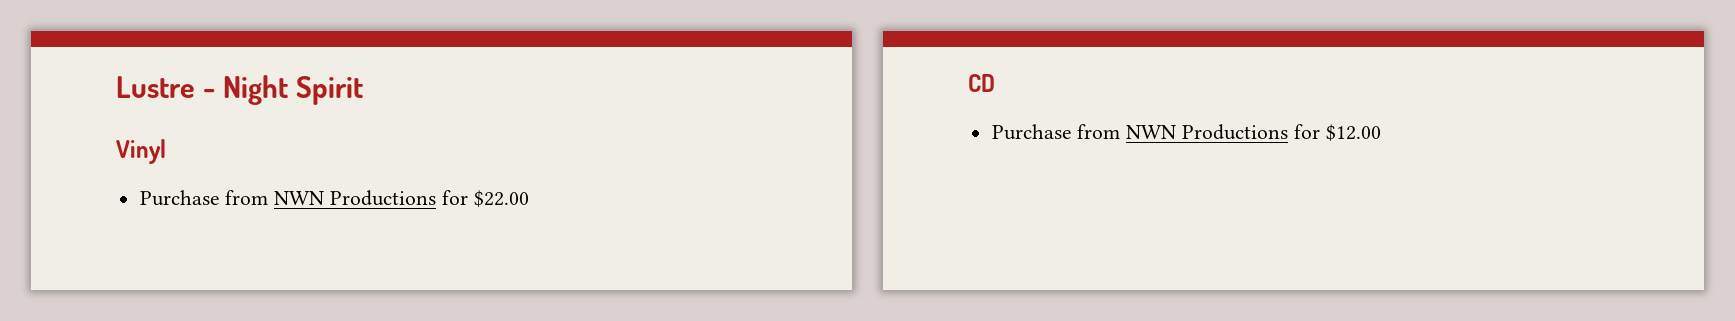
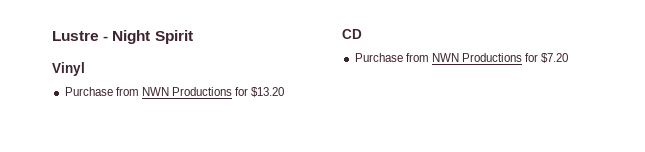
[473,190,529,207] $22.00 -> [251,87,285,97] $13.20
[1325,124,1381,141] $12.00 -> [541,53,569,63] $7.20

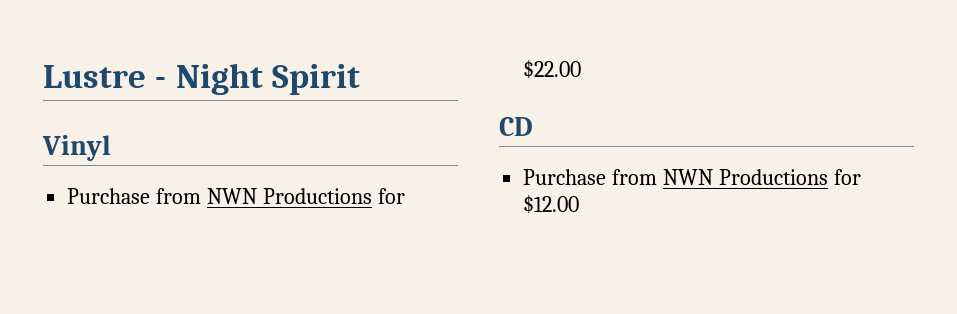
[251,87,285,97] $13.20 -> [523,60,582,79] $22.00
[541,53,569,63] $7.20 -> [523,195,580,214] $12.00

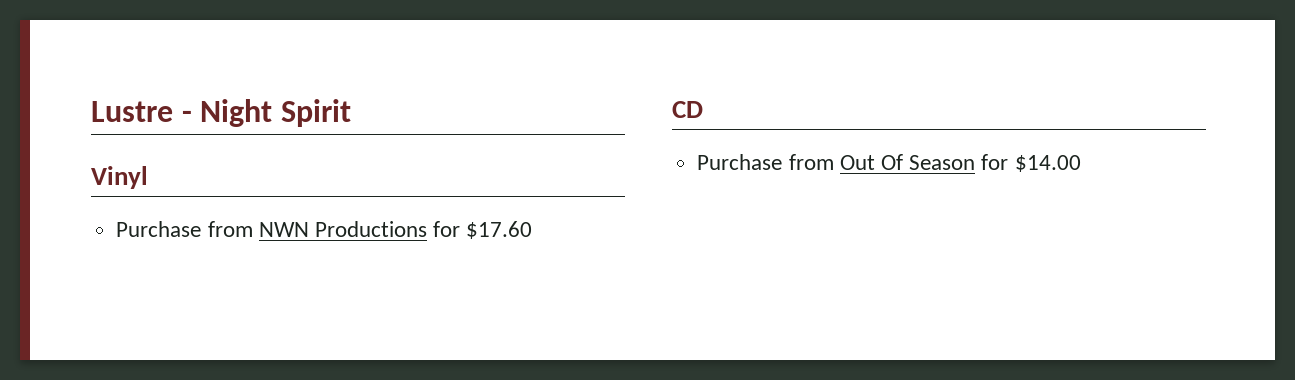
[523,60,582,79] $22.00 -> [466,221,533,239] $17.60
[663,169,861,185] [523,195,580,214] NWN Productions for $12.00 -> [839,154,1081,172] Out Of Season for $14.00

